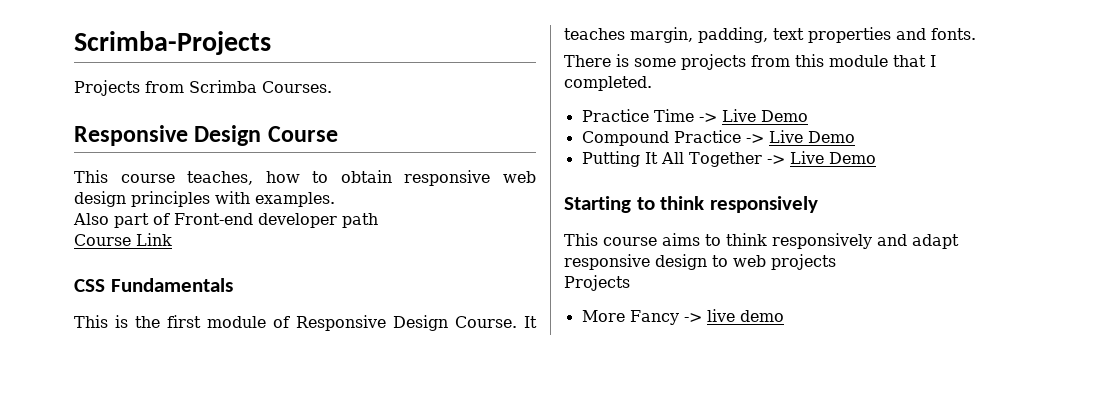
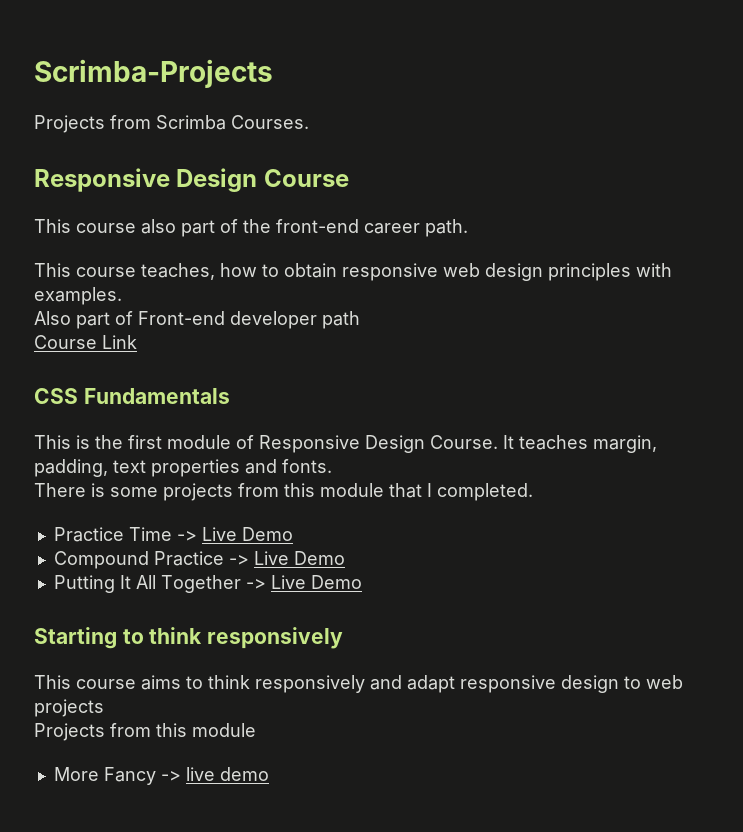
(338, 134) none -> [34,219,468,237] // This course also part of the front-end career path.
(630, 283) none -> [110,723,256,737] from this module

